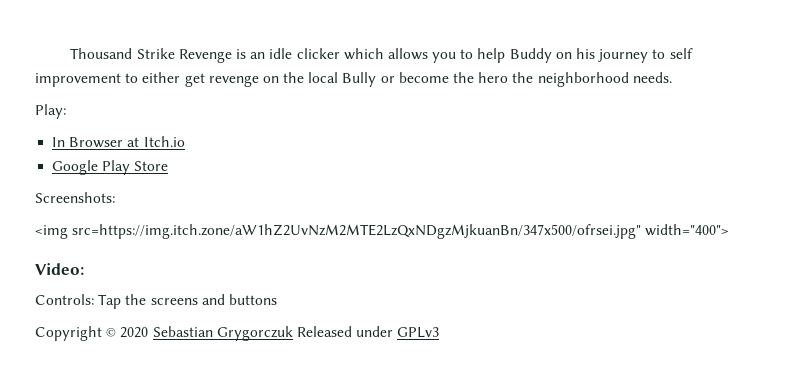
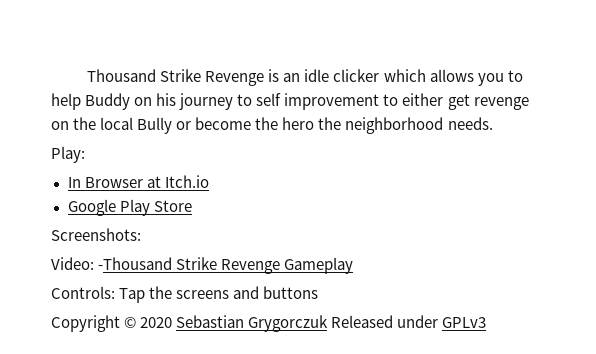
[35,224,730,239] [35,263,84,275] <img src=https://img.itch.zone/aW1hZ2UvNzM2MTE2LzQxNDgzMjkuanBn/347x500/ofrsei.jpg" width="400"> // Video: -> [51,257,354,274] Video: -Thousand Strike Revenge Gameplay

